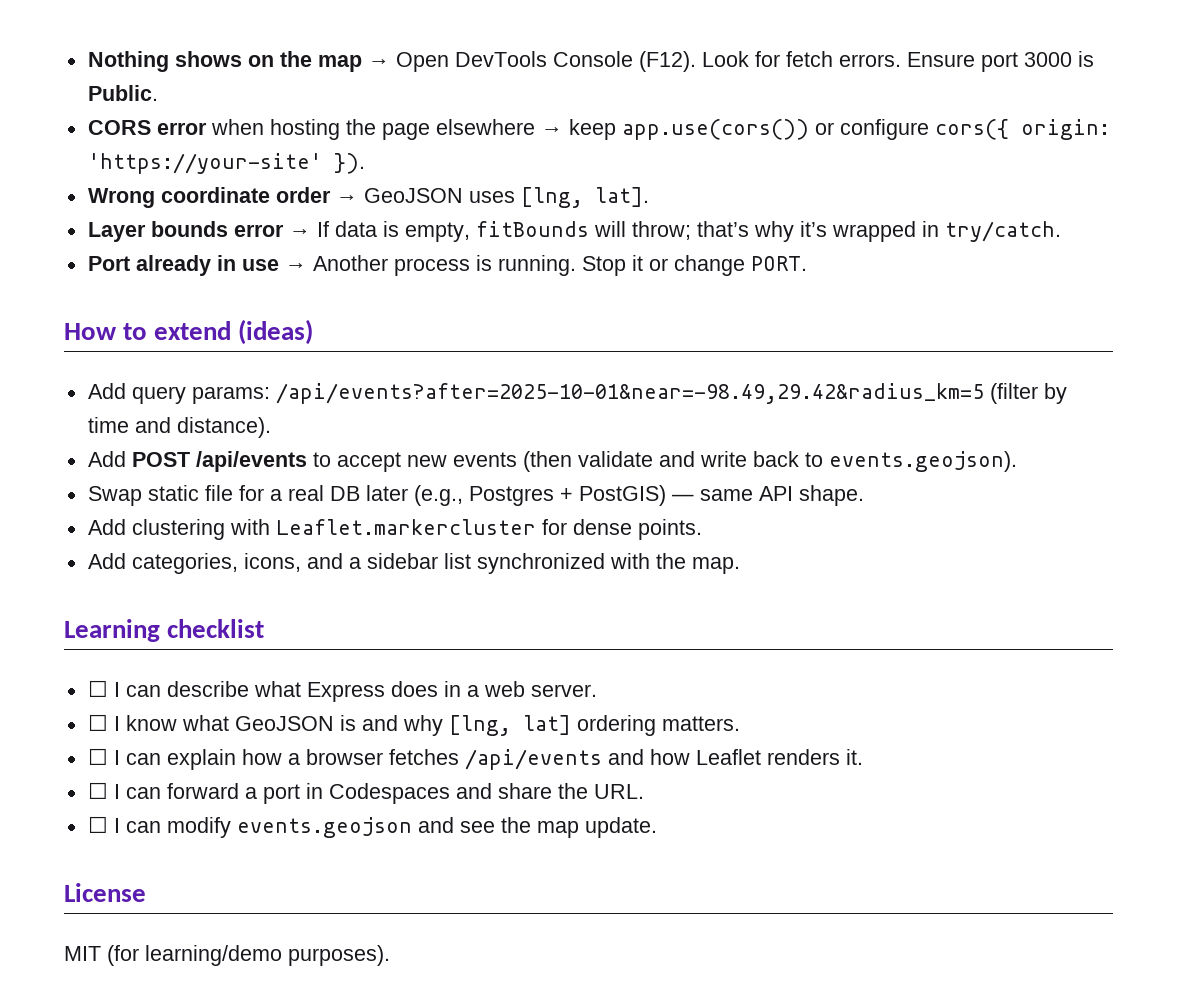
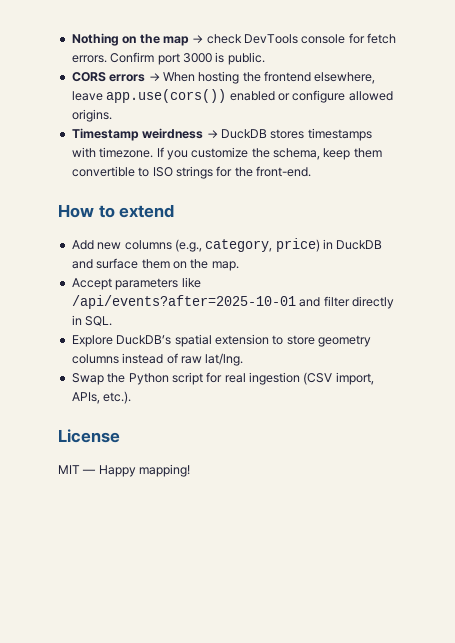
[174,51,242,67] shows -> (119, 39) none
[395,51,749,72] Open DevTools Console (F12). Look -> [206,34,346,44] check DevTools console
[906,52,975,67] Ensure -> [110,52,155,63] Confirm
[87,85,158,101] Public. -> [227,52,265,65] public.
[156,119,1110,140] [87,153,365,174] [87,187,649,208] [87,221,1061,242] [87,255,807,276] error when hosting the page elsewhere → keep app.use(cors()) or configure cors({ origin: 'https://your-site' }). // Wrong coordinate order → GeoJSON uses [lng, lat]. // Layer bounds error → If data is empty, fitBounds will throw; that’s why it’s wrapped in try/catch. // Port already in use → Another process is running. Stop it or change PORT. -> [109,71,376,84] [71,89,393,103] [71,109,112,122] [71,128,372,141] [71,147,382,160] [71,166,311,179] errors → When hosting the frontend elsewhere, leave app.use(cors()) enabled or configure allowed origins. // Timestamp weirdness → DuckDB stores timestamps with timezone. If you customize the schema, keep them convertible to ISO strings for the front-end.
[238,319,314,345] [87,383,1067,404] [87,417,271,438] [87,451,1017,472] [87,485,864,506] [87,519,702,540] [87,553,740,574] [64,619,265,642] [87,680,597,702] [87,714,740,736] [87,748,863,770] [87,782,644,804] [87,816,657,838] (ideas) // Add query params: /api/events?after=2025-10-01&near=-98.49,29.42&radius_km=5 (filter by time and distance). // Add POST /api/events to accept new events (then validate and write back to events.geojson). // Swap static file for a real DB later (e.g., Postgres + PostGIS) — same API shape. // Add clustering with Leaflet.markercluster for dense points. // Add categories, icons, and a sidebar list synchronized with the map. // Learning checklist // ☐ I can describe what Express does in a web server. // ☐ I know what GeoJSON is and why [lng, lat] ordering matters. // ☐ I can explain how a browser fetches /api/events and how Leaflet renders it. // ☐ I can forward a port in Codespaces and share the URL. // ☐ I can modify events.geojson and see the map update. -> [71,238,383,252] [71,258,239,271] [71,277,201,290] [71,295,394,309] [71,315,113,326] [71,334,371,347] [71,353,244,366] [71,372,374,385] [71,391,132,404] // Add new columns (e.g., category, price) in DuckDB and surface them on the map. // Accept parameters like /api/events?after=2025-10-01 and filter directly in SQL. // Explore DuckDB’s spatial extension to store geometry columns instead of raw lat/lng. // Swap the Python script for real ingestion (CSV import, APIs, etc.).
[107,945,390,966] (for learning/demo purposes). -> [82,464,191,477] — Happy mapping!

